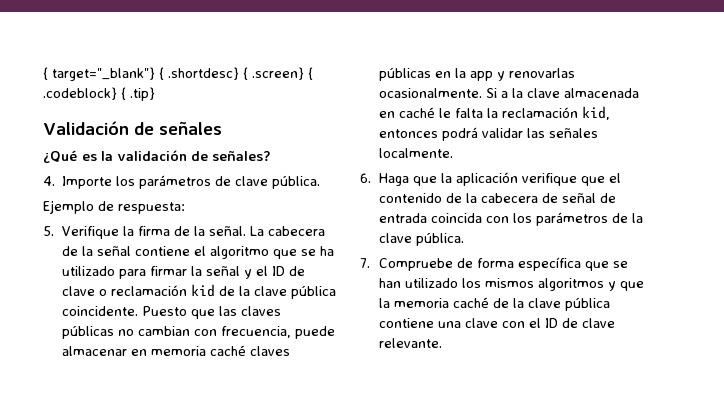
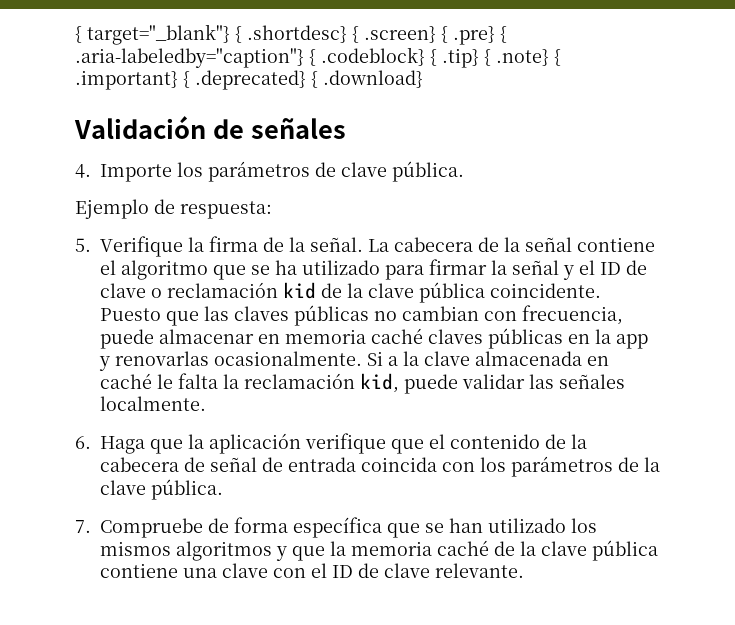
(313, 73) none -> [453,26,507,45] [75,48,316,68] .pre} { .aria-labeledby="caption"} {
[43,121,222,135] [43,150,271,163] // Validación de señales // ¿Qué es la validación de señales? -> [484,49,561,66] [75,70,423,90] [74,116,346,139] { .note} { .important} { .deprecated} { .download} // Validación de señales
[378,127,478,141] entonces podrá -> [404,374,458,394] puede

